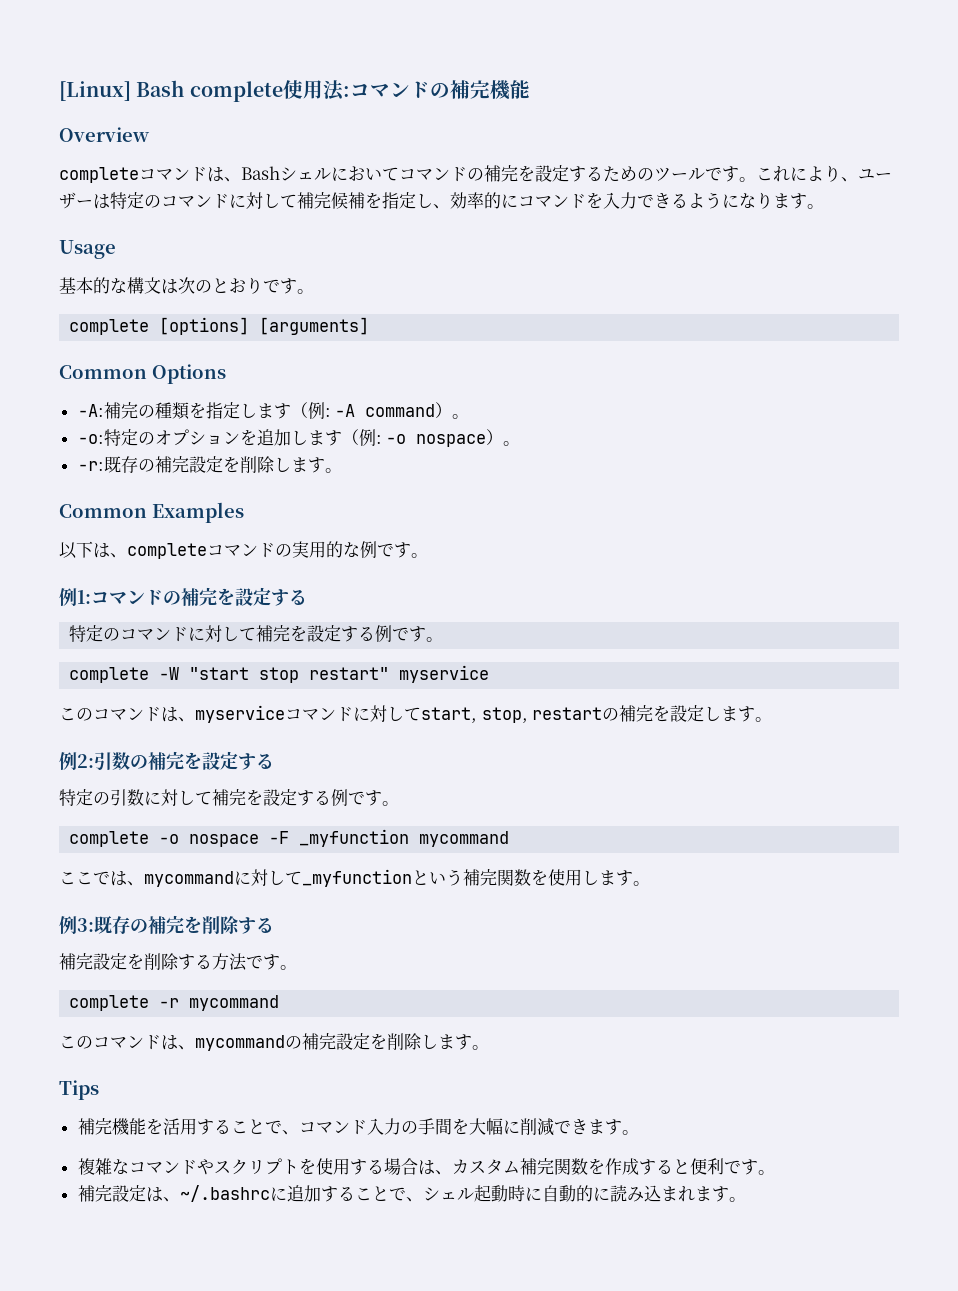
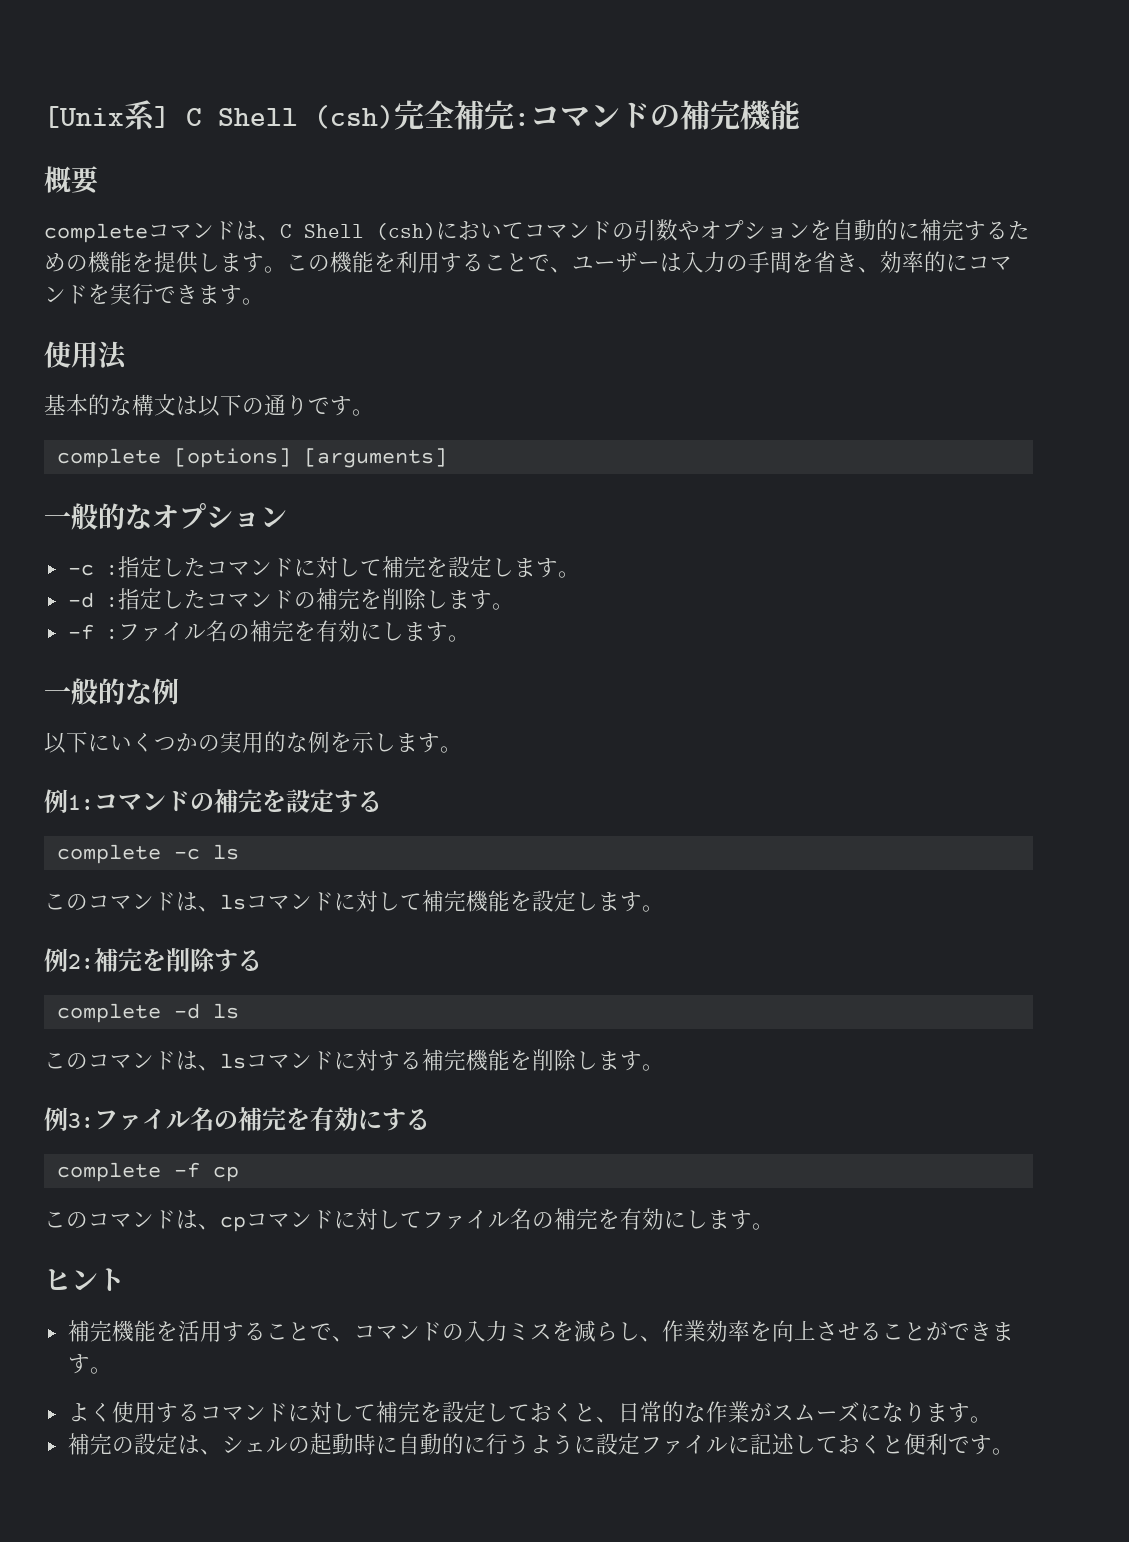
[59,80,344,102] [Linux] Bash complete使用法 -> [44,100,514,131] [Unix系] C Shell (csh)完全補完
[59,127,150,142] Overview -> [44,166,99,194] 概要
[241,166,331,181] Bashシェル -> [280,223,436,240] C Shell (csh)
[484,165,892,182] [59,192,824,210] [59,240,116,259] [59,277,314,294] [69,317,370,335] [59,364,226,384] [77,402,470,420] [77,429,521,447] [77,456,342,473] [59,502,244,523] [59,541,275,559] 補完を設定するためのツールです。これにより、ユーザーは特定のコマンドに対して補完候補を指定し、効率的にコマンドを入力できるようになります。 // Usage // 基本的な構文は次のとおりです。 // complete [options] [arguments] // Common Options // -A:補完の種類を指定します（例: -A command）。 // -o:特定のオプションを追加します（例: -o nospace）。 // -r:既存の補完設定を削除します。 // Common Examples // 以下は、completeコマンド -> [634,219,1030,241] [44,251,1012,274] [44,283,264,305] [44,341,128,370] [44,394,374,417] [56,448,447,468] [44,503,287,530] [67,556,580,578] [67,588,514,610] [67,620,470,642] [44,678,179,705] [44,731,198,754] 引数やオプションを自動的に補完するための機能を提供します。この機能を利用することで、ユーザーは入力の手間を省き、効率的にコマンドを実行できます。 // 使用法 // 基本的な構文は以下の通りです。 // complete [options] [arguments] // 一般的なオプション // -c :指定したコマンドに対して補完を設定します。 // -d :指定したコマンドの補完を削除します。 // -f :ファイル名の補完を有効にします。 // 一般的な例 // 以下にいくつか
[377,543,394,557] で -> [330,732,418,753] を示しま
[69,625,444,643] [69,665,490,683] [59,705,654,723] 特定のコマンドに対して補完を設定する例です。 // complete -W "start stop restart" myservice // このコマンドは、myserviceコマンドに対してstart, stop, restartの補完 -> [56,844,239,864] [44,890,510,912] complete -c ls // このコマンドは、lsコマンドに対して補完機能
[94,751,274,771] [59,789,399,807] [69,829,510,847] [59,869,650,887] [59,915,274,935] [59,953,297,971] [69,995,280,1011] [59,1033,489,1051] [59,1080,99,1100] 引数の補完を設定する // 特定の引数に対して補完を設定する例です。 // complete -o nospace -F _myfunction mycommand // ここでは、mycommandに対して_myfunctionという補完関数を使用します。 // 例3:既存の補完を削除する // 補完設定を削除する方法です。 // complete -r mycommand // このコマンドは、mycommandの補完設定を削除します。 // Tips -> [94,948,262,972] [56,1003,239,1023] [44,1049,664,1071] [44,1107,430,1131] [56,1162,239,1182] [44,1208,774,1232] [44,1268,125,1291] 補完を削除する // complete -d ls // このコマンドは、lsコマンドに対する補完機能を削除します。 // 例3:ファイル名の補完を有効にする // complete -f cp // このコマンドは、cpコマンドに対してファイル名の補完を有効にします。 // ヒント
[366,1118,639,1136] [77,1158,741,1175] 入力の手間を大幅に削減できます。 // 複雑なコマンドやスクリプトを使用する場合は、カスタム補完関数を作成すると便利で -> [441,1320,1014,1342] [67,1354,112,1374] [67,1401,948,1423] の入力ミスを減らし、作業効率を向上させることができます。 // よく使用するコマンドに対して補完を設定しておくと、日常的な作業がスムーズになりま
(112, 1193) none -> [111,1437,134,1453] の
[179,1185,712,1202] ~/.bashrcに追加することで、シェル起動時に自動的に読み込まれま -> [221,1433,970,1455] シェルの起動時に自動的に行うように設定ファイルに記述しておくと便利で

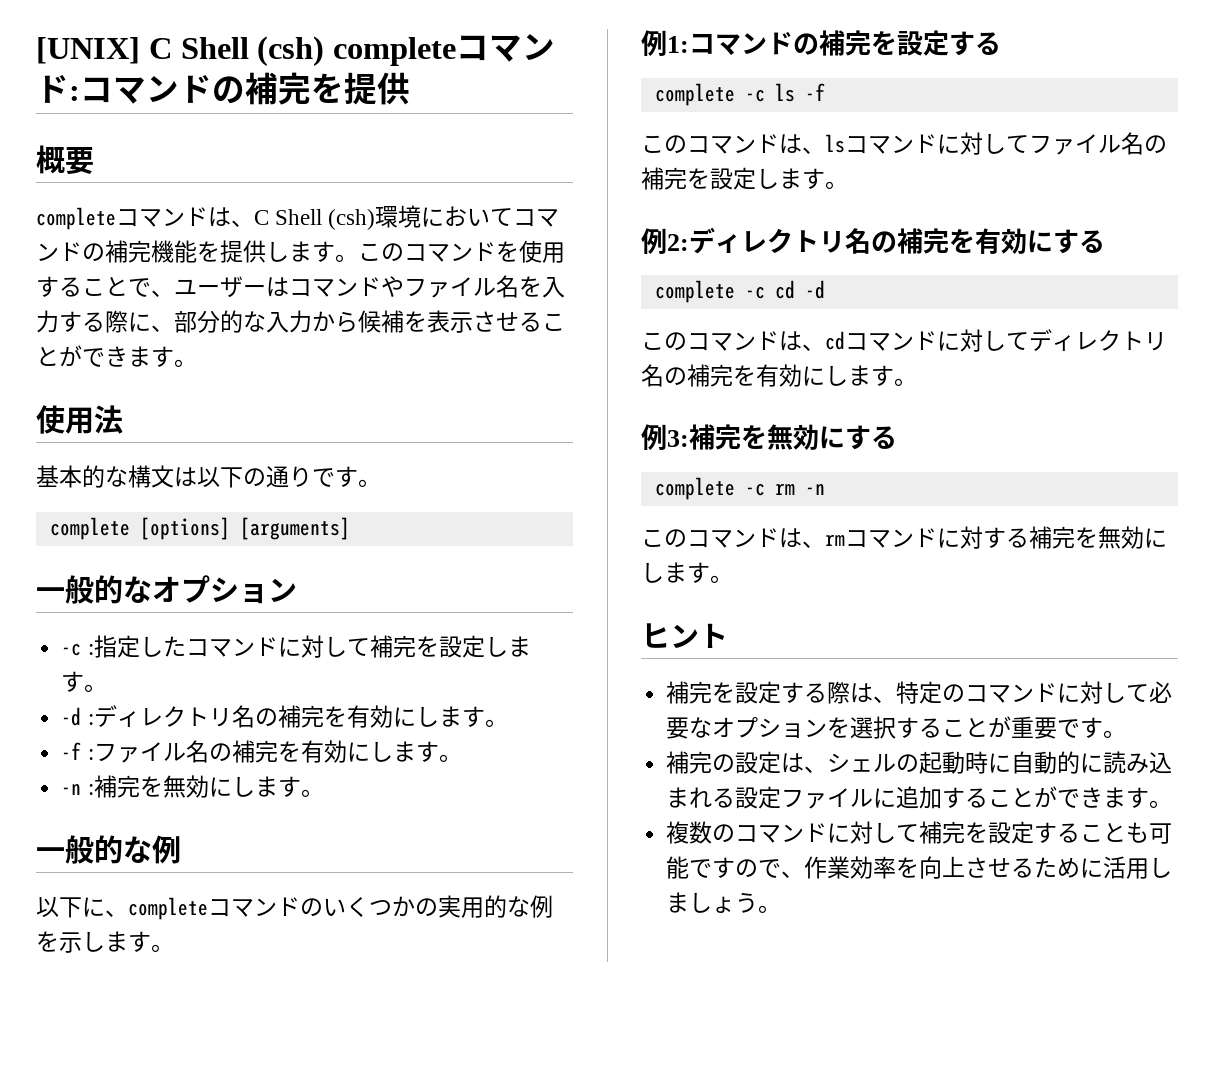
[44,100,514,131] [Unix系] C Shell (csh)完全補完 -> [36,34,556,66] [36,75,69,103] [UNIX] C Shell (csh) completeコマンド
[740,100,800,131] 機能 -> [311,72,410,105] を提供
(436, 231) none -> [375,205,422,228] 環境
[634,219,1030,241] [44,253,88,272] 引数やオプションを自動的に補完するための -> [105,240,151,263] 補完
[330,251,418,273] 機能を利 -> [404,240,542,263] コマンドを使
[682,251,1012,273] [44,283,154,305] 入力の手間を省き、効率的にコマンドを実行 -> [289,275,565,298] [36,310,565,333] [36,345,82,367] コマンドやファイル名を入力する際に、部分的な入力から候補を表示させることが
[117,588,426,610] 指定したコマンドの補完を削除 -> [93,705,416,728] ディレクトリ名の補完を有効に
(470, 638) none -> [61,775,324,798] // -n :補完を無効にします。
(110, 742) none -> [105,897,323,920] 、completeコマンドの
(239, 852) none -> [804,83,825,101] -f
[422,890,510,912] 補完機能 -> [1029,132,1167,155] [641,167,687,190] ファイル名の補完
[94,948,262,972] [56,1003,239,1023] [44,1049,664,1071] [44,1107,190,1131] 補完を削除する // complete -d ls // このコマンドは、lsコマンドに対する補完機能を削除します。 // 例3:ファイル -> [689,227,845,254] ディレクトリ
[173,1162,239,1182] [44,1208,774,1232] [44,1268,125,1291] [67,1320,1014,1342] [67,1354,112,1374] [67,1401,948,1423] -f cp // このコマンドは、cpコマンドに対してファイル名の補完を有効にします。 // ヒント // 補完機能を活用することで、コマンドの入力ミスを減らし、作業効率を向上させることができます。 // よく使用するコマンドに対して補完を設定しておくと、日常的な作業がスムーズになりま -> [744,280,825,299] [641,329,1167,352] [641,364,917,387] [641,424,897,450] [654,477,825,500] [641,526,1167,549] [641,562,733,583] [641,623,728,648] [666,681,1173,704] [666,716,1081,739] -c cd -d // このコマンドは、cdコマンドに対してディレクトリ名の補完を有効にします。 // 例3:補完を無効にする // complete -c rm -n // このコマンドは、rmコマンドに対する補完を無効にします。 // ヒント // 補完を設定する際は、特定のコマンドに対して必要なオプションを選択することが重要で
[485,1433,596,1455] 行うように -> [1103,751,1173,774] [666,787,736,808] 読み込まれる
[749,1433,992,1455] 記述しておくと便利です -> [896,786,1173,809] [666,821,1173,844] [666,856,1173,879] [666,892,759,913] 追加することができます。 // 複数のコマンドに対して補完を設定することも可能ですので、作業効率を向上させるために活用しましょう

